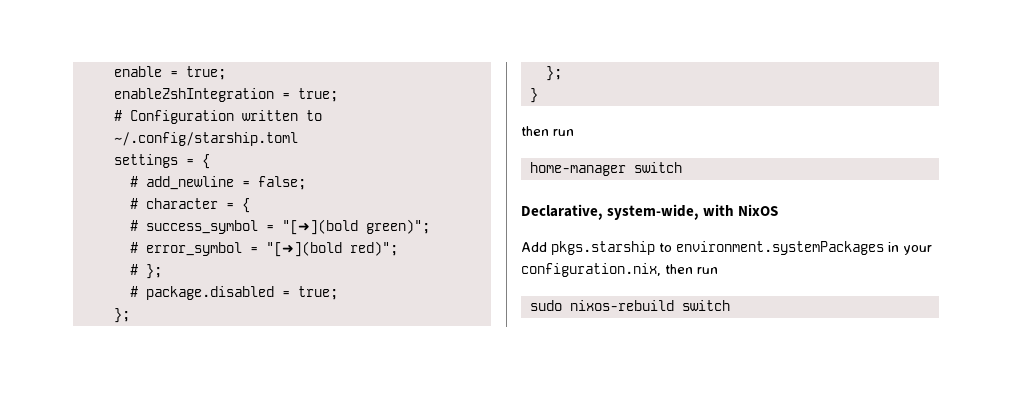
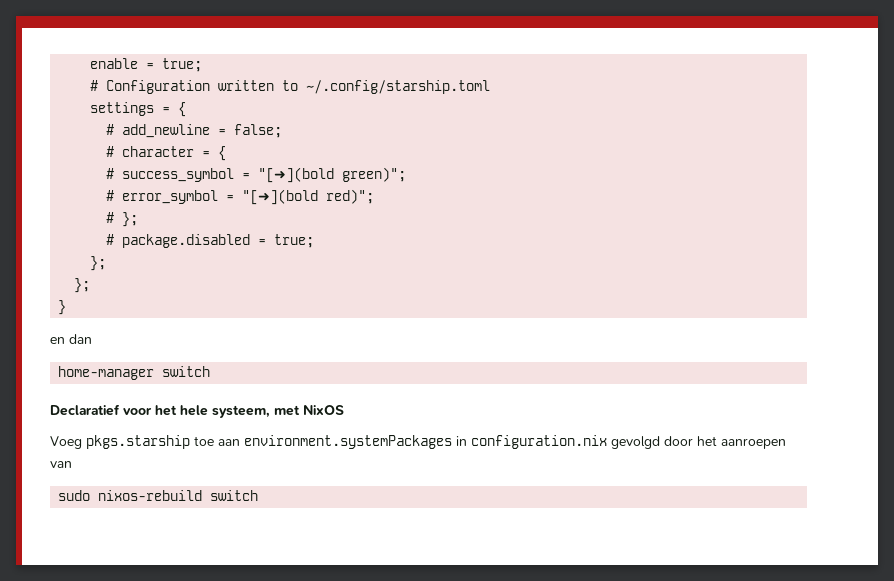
[113,88,338,102] // enableZshIntegration = true; -> (203, 65) none
[521,126,574,136] then run -> [50,334,92,344] en dan
[521,204,779,220] [521,241,932,255] [521,263,718,277] Declarative, system-wide, with NixOS // Add pkgs.starship to environment.systemPackages in your configuration.nix, then run -> [50,404,344,418] [50,435,786,449] [50,461,72,468] Declaratief voor het hele systeem, met NixOS // Voeg pkgs.starship toe aan environment.systemPackages in configuration.nix gevolgd door het aanroepen van

